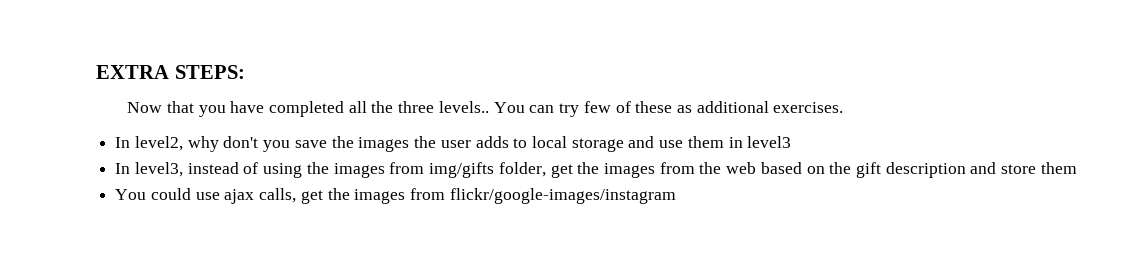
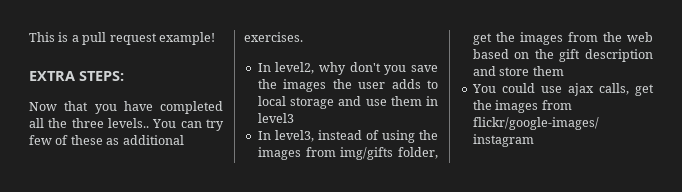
(96, 72) none -> [29,32,215,45] This is a pull request example! //

